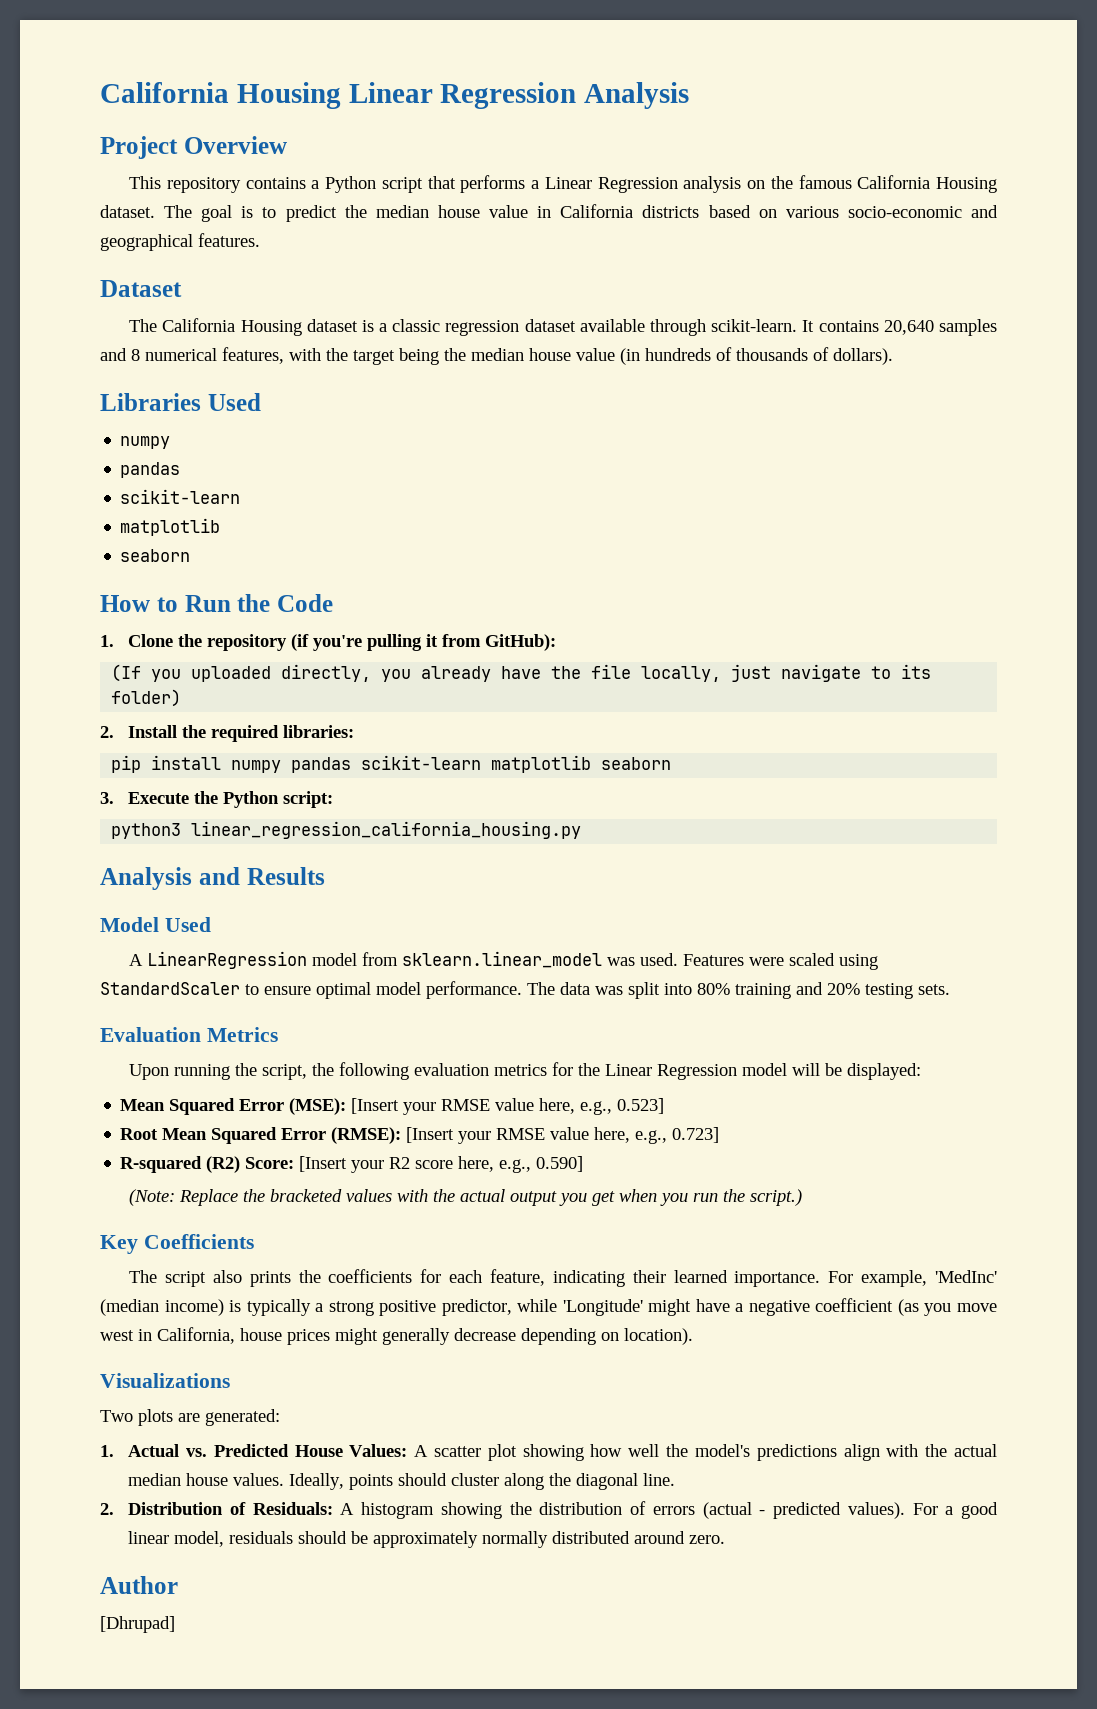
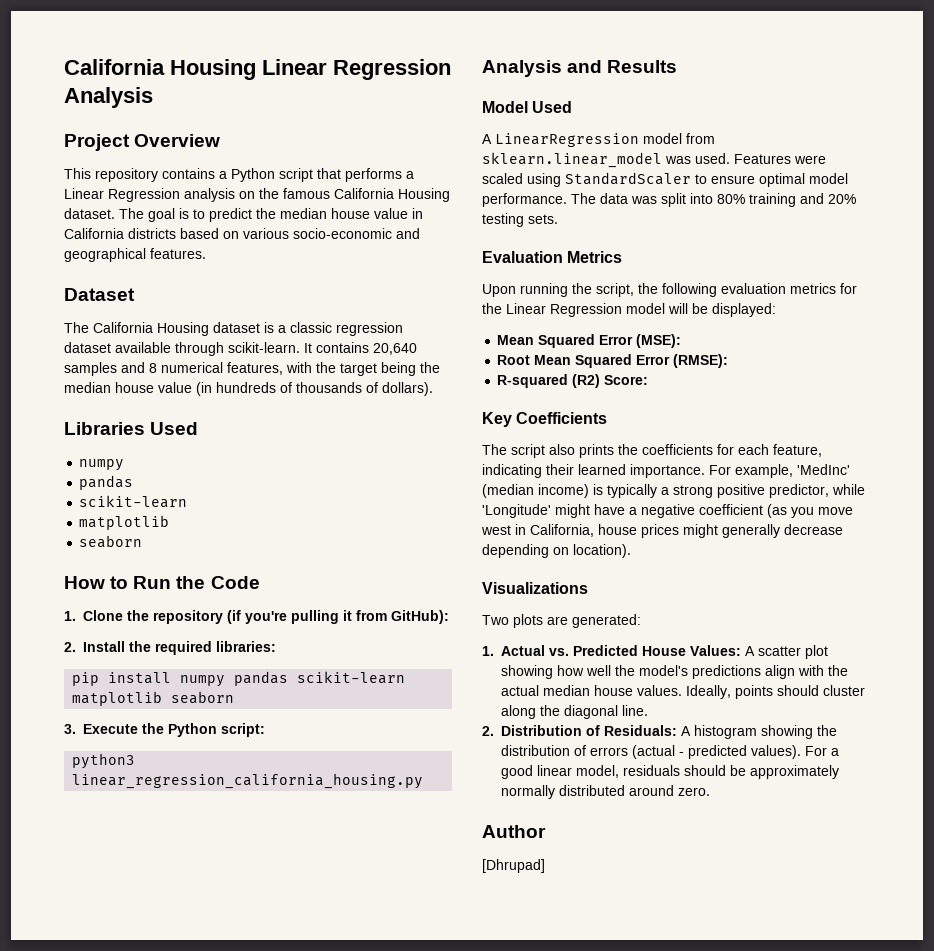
[111,664,932,682] [111,689,182,707] // (If you uploaded directly, you already have the file locally, just navigate to its folder) -> (450, 617) none
[351,1098,665,1115] [Insert your RMSE value here, e.g., 0.523] -> (682, 341) none
[406,1127,720,1144] [120,1156,584,1173] [129,1189,803,1206] [Insert your RMSE value here, e.g., 0.723] // R-squared (R2) Score: [Insert your R2 score here, e.g., 0.590] // (Note: Replace the bracketed values with the actual output you get when you run the script.) -> [497,374,649,388] // R-squared (R2) Score:

